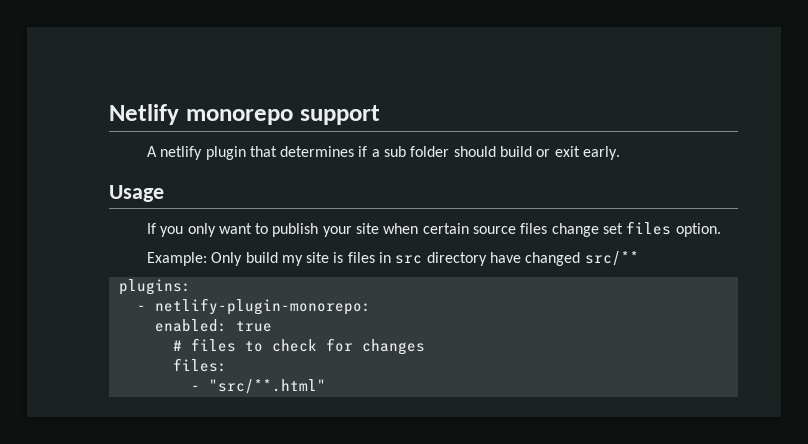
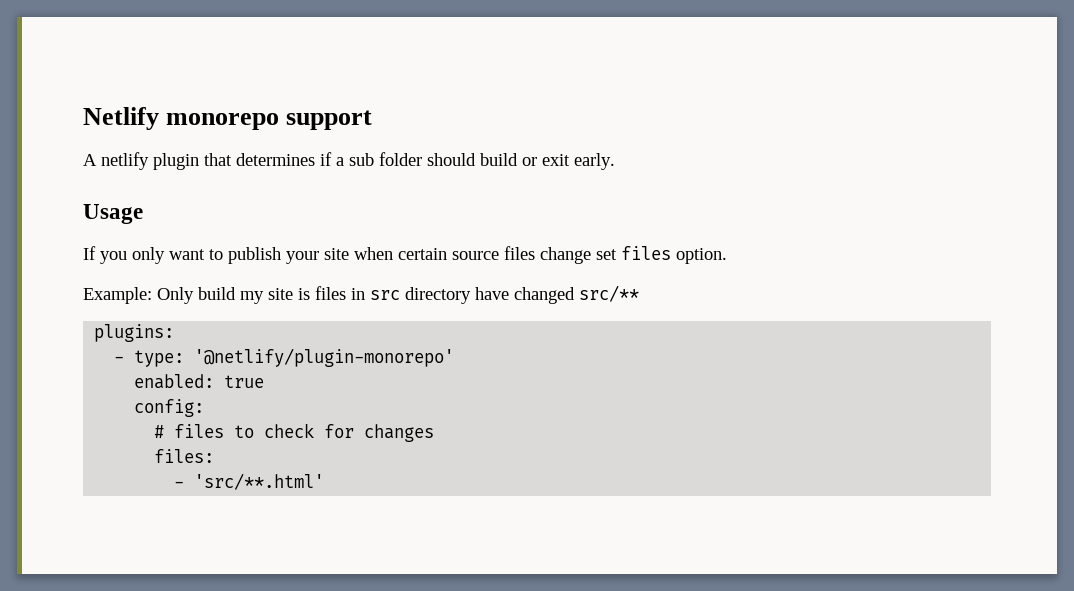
[154,298,371,315] netlify-plugin-monorepo: -> [134,348,455,367] type: '@netlify/plugin-monorepo'
(272, 326) none -> [134,399,205,417] // config:
[208,379,326,394] "src/**.html" -> [194,473,325,490] 'src/**.html'

